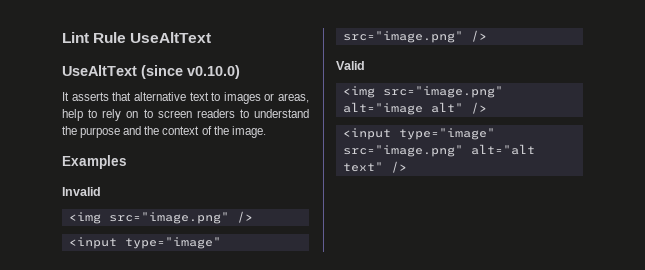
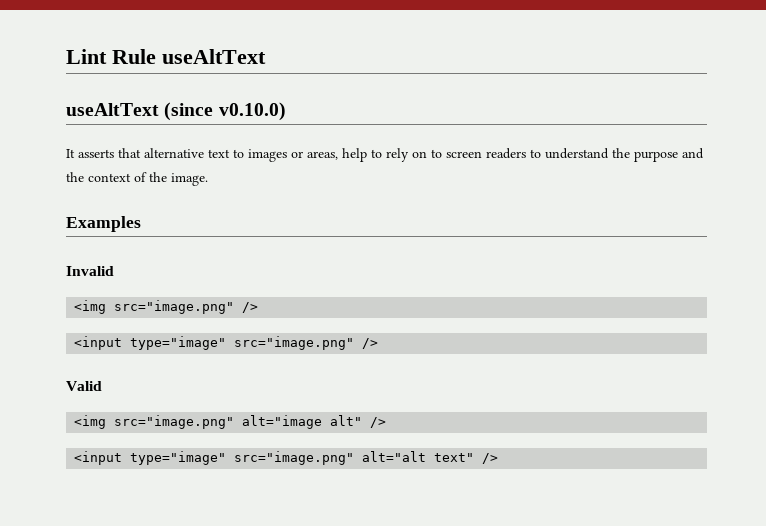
[130,32,212,43] [62,65,137,76] UseAltText // UseAltText -> [162,49,266,64] [66,103,159,116] useAltText // useAltText

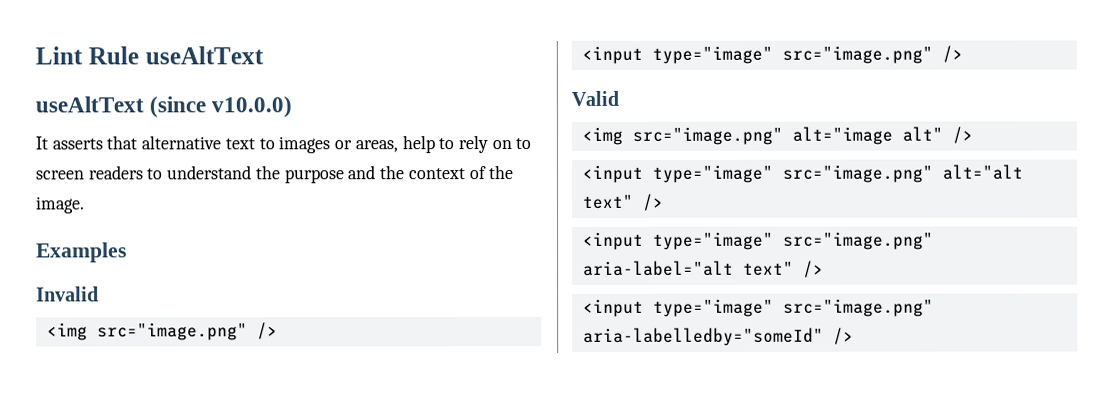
[218,102,286,121] v0.10.0) -> [211,96,293,118] v10.0.0)
(499, 458) none -> [582,231,934,250] [582,260,824,278] [582,298,934,317] [582,327,854,346] // <input type="image" src="image.png" aria-label="alt text" /> // <input type="image" src="image.png" aria-labelledby="someId" />

